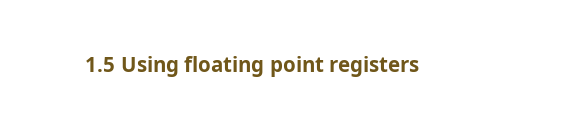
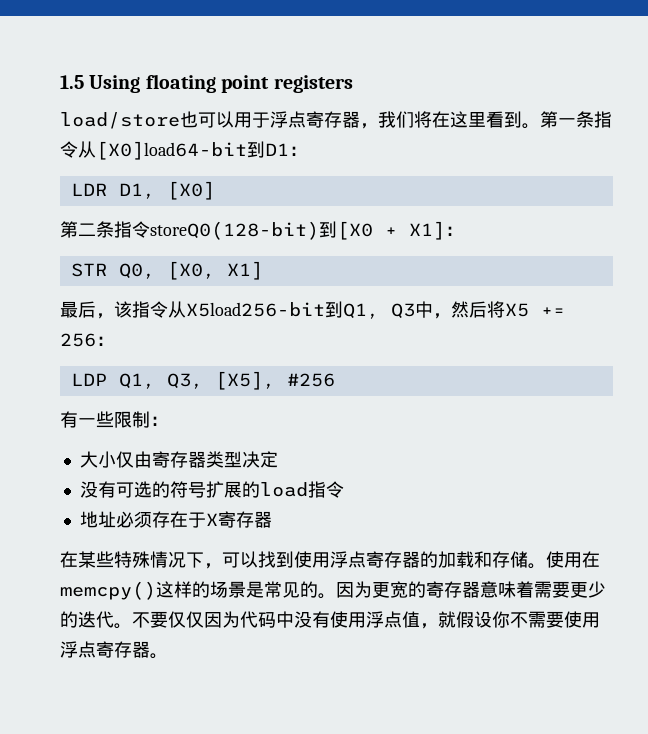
(420, 66) none -> [60,111,612,129] [60,141,307,160] [70,181,215,200] [60,221,463,240] [70,261,263,280] [60,301,565,319] [60,333,114,347] [70,371,335,390] [60,411,168,428] [79,451,278,468] [79,481,344,498] [79,511,272,528] [60,551,600,569] [60,581,606,600] [60,611,600,629] [60,641,168,659] // load/store也可以用于浮点寄存器，我们将在这里看到。第一条指令从[X0]load64-bit到D1： // LDR D1, [X0] // 第二条指令storeQ0(128-bit)到[X0 + X1]： // STR Q0, [X0, X1] // 最后，该指令从X5load256-bit到Q1, Q3中，然后将X5 += 256： // LDP Q1, Q3, [X5], #256 // 有一些限制： // 大小仅由寄存器类型决定 // 没有可选的符号扩展的load指令 // 地址必须存在于X寄存器 // 在某些特殊情况下，可以找到使用浮点寄存器的加载和存储。使用在memcpy()这样的场景是常见的。因为更宽的寄存器意味着需要更少的迭代。不要仅仅因为代码中没有使用浮点值，就假设你不需要使用浮点寄存器。

